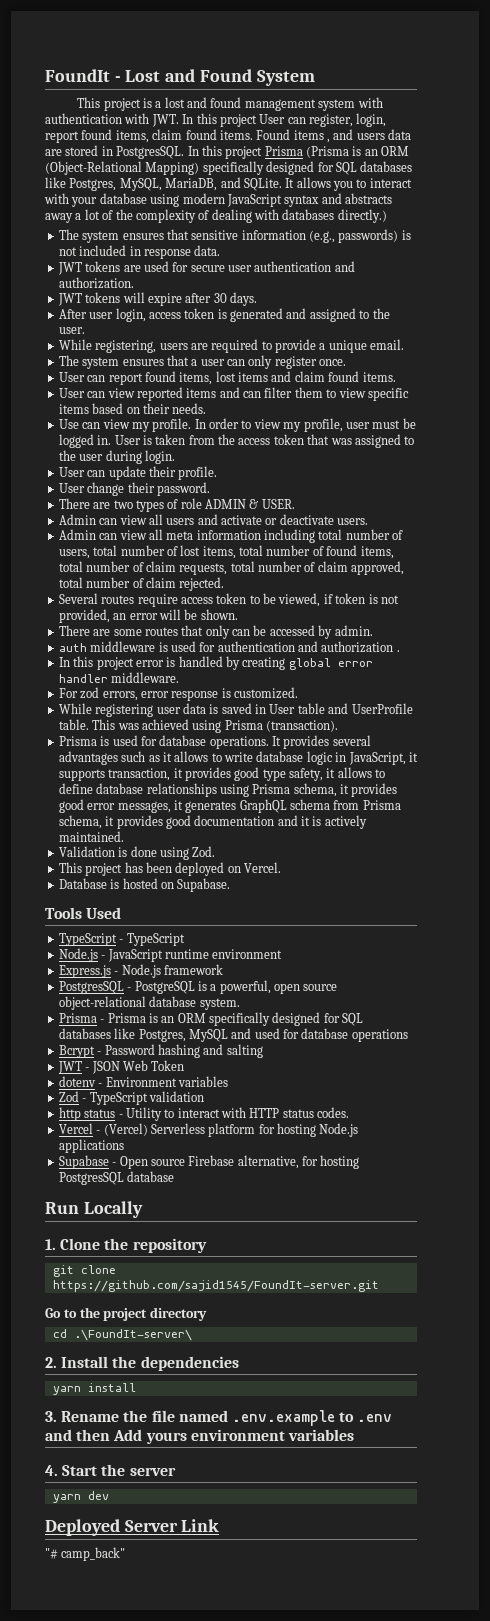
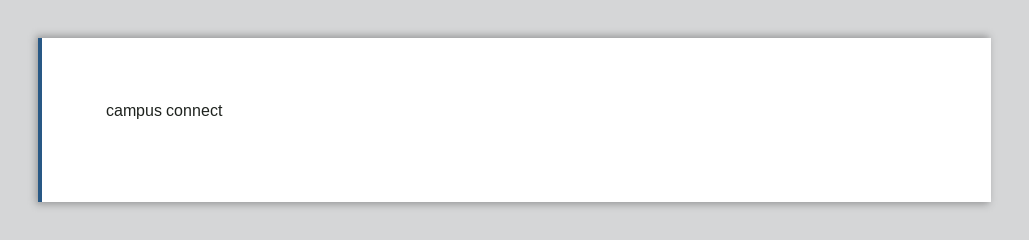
[45,69,315,86] [77,97,383,111] [45,113,387,127] [45,129,412,143] [45,145,410,159] [45,161,413,175] [45,177,412,191] [44,193,392,207] [45,209,387,223] [58,229,411,243] [58,245,221,259] [57,261,355,275] [58,277,134,289] [57,292,257,306] [58,308,390,322] [58,327,85,334] [58,339,405,353] [58,355,347,369] [58,371,396,385] [58,387,409,401] [58,403,207,414] [58,418,416,432] [58,434,415,448] [58,450,175,464] [58,466,218,480] [58,482,210,496] [58,498,295,512] [58,514,369,525] [58,529,404,543] [58,545,394,559] [58,561,405,575] [58,577,225,591] [58,593,399,607] [58,609,238,623] [58,625,373,639] [58,641,400,653] [58,656,373,670] [58,672,180,683] [58,687,298,701] [58,703,413,717] [58,719,338,733] [58,735,371,749] [58,751,418,765] [58,767,386,781] [58,783,398,797] [58,799,401,813] [58,815,367,829] [58,831,124,842] [58,846,216,860] [58,862,281,876] [58,878,231,892] [45,907,122,919] [58,933,185,946] [58,948,283,962] [58,964,223,978] [58,980,338,994] [58,996,240,1010] [58,1012,364,1026] [58,1028,408,1042] [58,1044,263,1058] [57,1060,185,1074] [58,1076,228,1087] [58,1091,204,1105] [58,1107,350,1121] [58,1123,359,1137] [58,1139,124,1153] [58,1155,360,1169] [58,1171,175,1185] [45,1201,143,1218] [45,1238,207,1253] [52,1265,116,1277] [52,1280,379,1292] [45,1307,208,1321] [52,1329,192,1341] [45,1356,239,1371] [52,1383,136,1395] [45,1410,393,1426] [45,1429,354,1444] [45,1464,176,1476] [52,1491,109,1503] [45,1519,220,1536] [45,1547,126,1561] FoundIt - Lost and Found System // This project is a lost and found management system with authentication with JWT. In this project User can register, login, report found items, claim found items. Found items , and users data are stored in PostgresSQL. In this project Prisma (Prisma is an ORM (Object-Relational Mapping) specifically designed for SQL databases like Postgres, MySQL, MariaDB, and SQLite. It allows you to interact with your database using modern JavaScript syntax and abstracts away a lot of the complexity of dealing with databases directly.) // The system ensures that sensitive information (e.g., passwords) is not included in response data. // JWT tokens are used for secure user authentication and authorization. // JWT tokens will expire after 30 days. // After user login, access token is generated and assigned to the user. // While registering, users are required to provide a unique email. // The system ensures that a user can only register once. // User can report found items, lost items and claim found items. // User can view reported items and can filter them to view specific items based on their needs. // Use can view my profile. In order to view my profile, user must be logged in. User is taken from the access token that was assigned to the user during login. // User can update their profile. // User change their password. // There are two types of role ADMIN & USER. // Admin can view all users and activate or deactivate users. // Admin can view all meta information including total number of users, total number of lost items, total number of found items, total number of claim requests, total number of claim approved, total number of claim rejected. // Several routes require access token to be viewed, if token is not provided, an error will be shown. // There are some routes that only can be accessed by admin. // auth middleware is used for authentication and authorization . // In this project error is handled by creating global error handler middleware. // For zod errors, error response is customized. // While registering user data is saved in User table and UserProfile table. This was achieved using Prisma (transaction). // Prisma is used for database operations. It provides several advantages such as it allows to write database logic in JavaScript, it supports transaction, it provides good type safety, it allows to define database relationships using Prisma schema, it provides good error messages, it generates GraphQL schema from Prisma schema, it provides good documentation and it is actively maintained. // Validation is done using Zod. // This project has been deployed on Vercel. // Database is hosted on Supabase. // Tools Used // TypeScript - TypeScript // Node.js - JavaScript runtime environment // Express.js - Node.js framework // PostgresSQL - PostgreSQL is a powerful, open source object-relational database system. // Prisma - Prisma is an ORM specifically designed for SQL databases like Postgres, MySQL and used for database operations // Bcrypt - Password hashing and salting // JWT - JSON Web Token // dotenv - Environment variables // Zod - TypeScript validation // http status - Utility to interact with HTTP status codes. // Vercel - (Vercel) Serverless platform for hosting Node.js applications // Supabase - Open source Firebase alternative, for hosting PostgresSQL database // Run Locally // 1. Clone the repository // git clone https://github.com/sajid1545/FoundIt-server.git // Go to the project directory // cd .\FoundIt-server\ // 2. Install the dependencies // yarn install // 3. Rename the file named .env.example to .env and then Add yours environment variables // 4. Start the server // yarn dev // Deployed Server Link // "# camp_back" -> [106,105,224,119] campus connect

